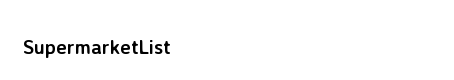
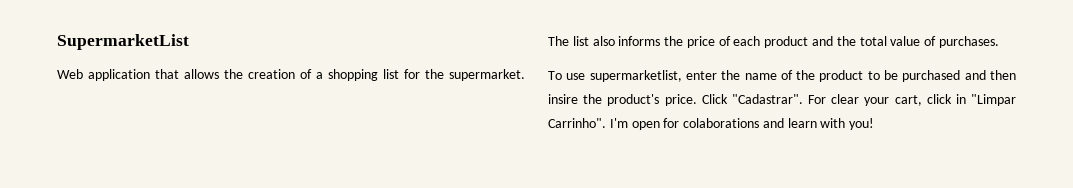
(171, 49) none -> [57,69,525,81] [548,36,999,48] [548,70,1017,82] [548,94,1017,106] [548,118,875,130] // Web application that allows the creation of a shopping list for the supermarket. The list also informs the price of each product and the total value of purchases. // To use supermarketlist, enter the name of the product to be purchased and then insire the product's price. Click "Cadastrar". For clear your cart, click in "Limpar Carrinho". I'm open for colaborations and learn with you!

